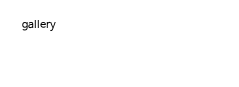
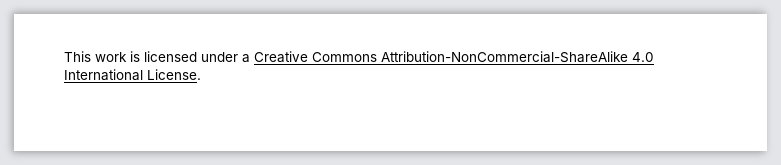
[22,20,56,32] gallery -> [64,51,654,63] [64,69,201,81] This work is licensed under a Creative Commons Attribution-NonCommercial-ShareAlike 4.0 International License.

